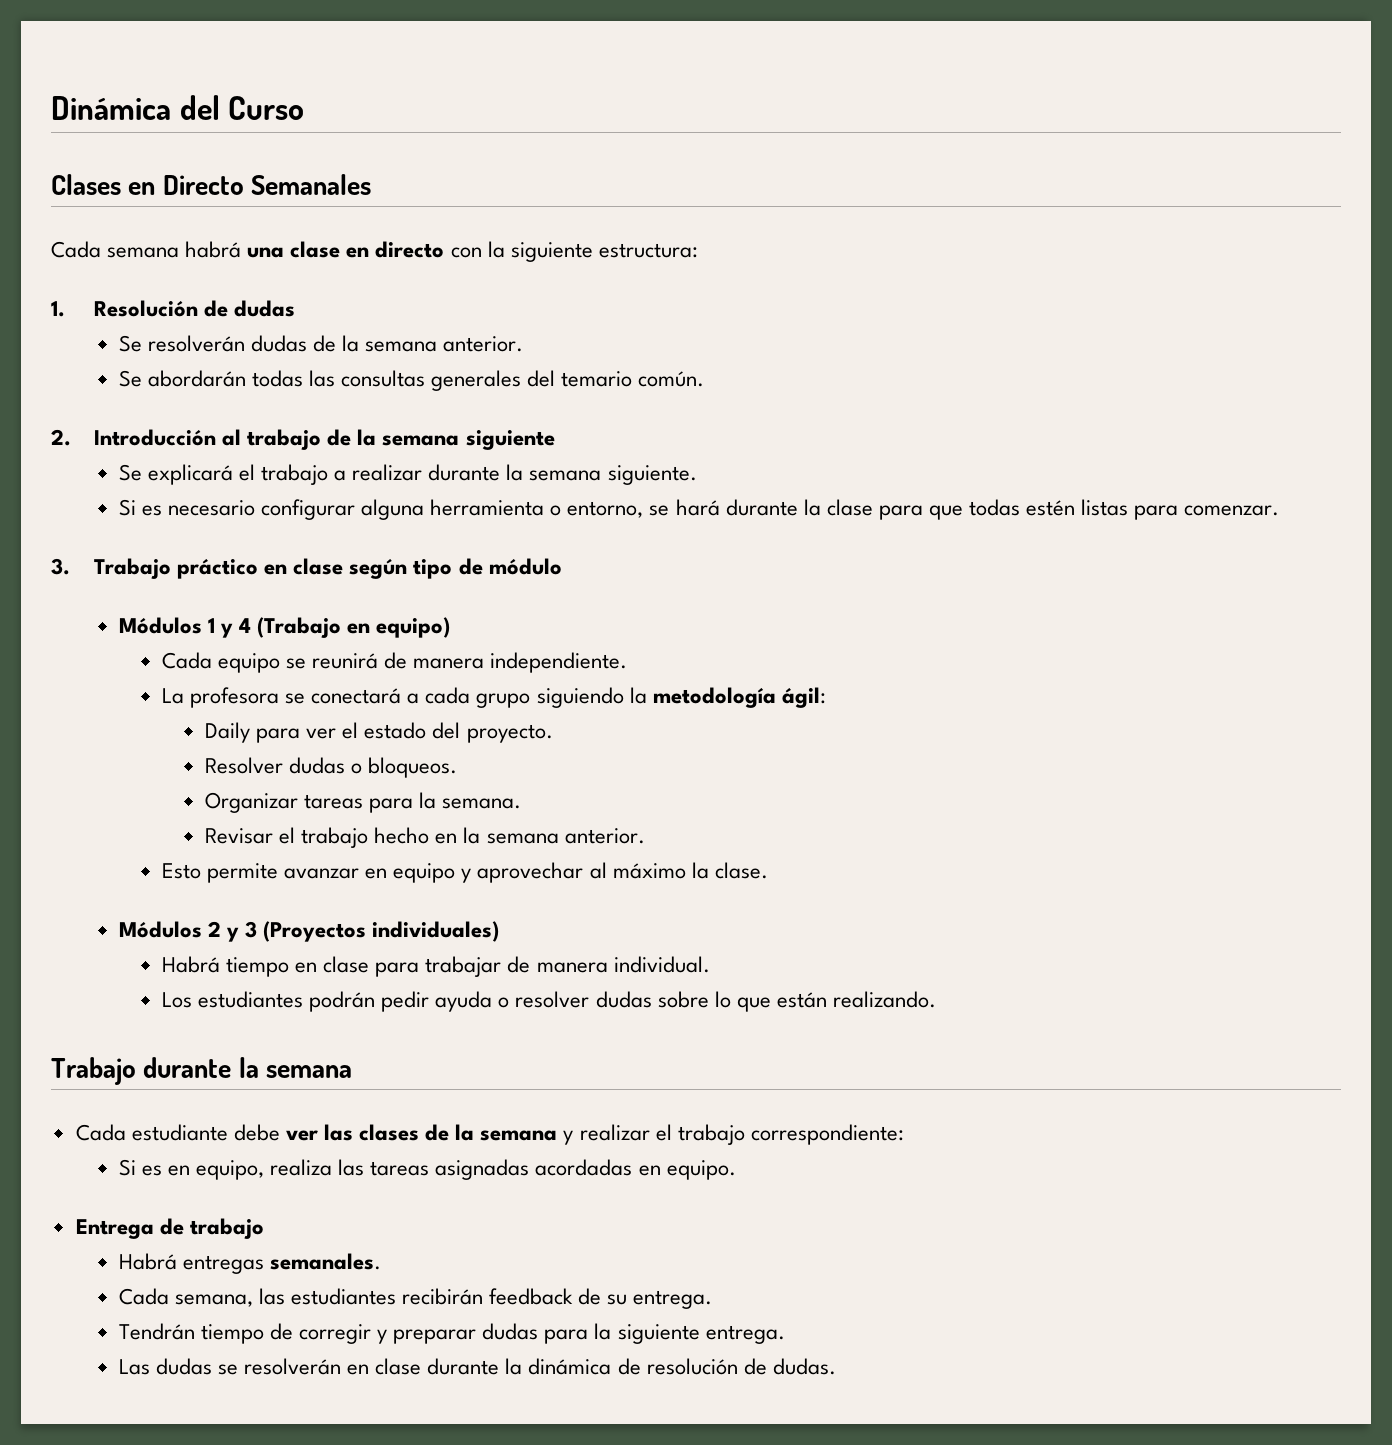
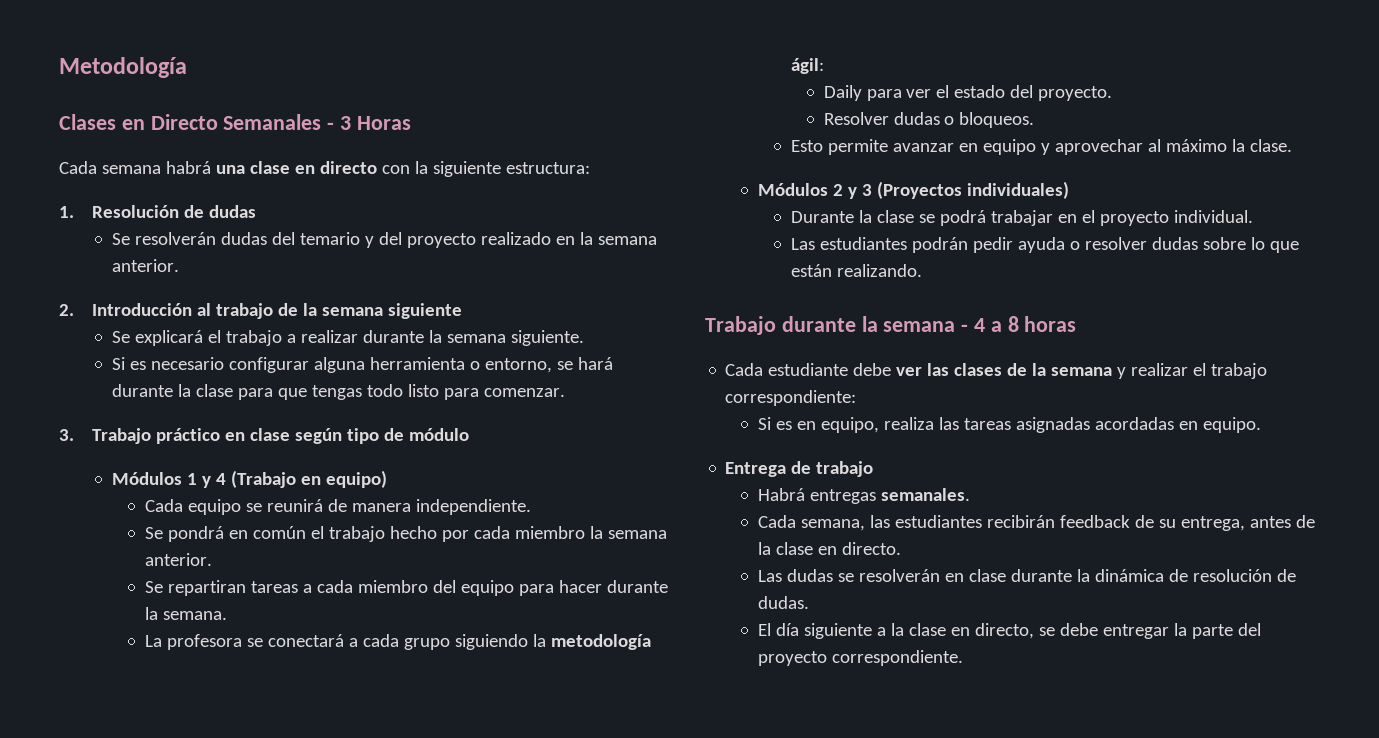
[51,95,305,120] Dinámica del Curso -> [59,57,187,78] Metodología
(372, 184) none -> [327,116,411,130] - 3 Horas
[313,335,524,352] [118,370,705,391] de la semana anterior. // Se abordarán todas las consultas generales del temario común. -> [272,232,658,248] [112,259,180,272] del temario y del proyecto realizado en la semana anterior.
[968,499,1129,516] todas estén listas -> [312,384,440,400] tengas todo listo
(628, 662) none -> [144,526,667,542] [144,553,212,566] [144,580,668,596] [144,607,227,620] // Se pondrá en común el trabajo hecho por cada miembro la semana anterior. // Se repartiran tareas a cada miembro del equipo para hacer durante la semana.
[205,792,522,813] [205,827,645,848] // Organizar tareas para la semana. // Revisar el trabajo hecho en la semana anterior. -> (1035, 120) none
[161,956,608,977] Habrá tiempo en clase para trabajar de manera -> [790,210,1169,226] Durante la clase se podrá trabajar en el proyecto
[161,992,192,1008] Los -> [790,238,815,250] Las
(353, 1071) none -> [961,316,1077,332] - 4 a 8 horas
[633,1290,713,1309] [118,1323,785,1344] entrega. // Tendrán tiempo de corregir y preparar dudas para la siguiente entrega. -> [1181,515,1316,531] [758,542,902,555] entrega, antes de la clase en directo.
(836, 1366) none -> [758,623,1262,639] [758,650,964,666] // El día siguiente a la clase en directo, se debe entregar la parte del proyecto correspondiente.

